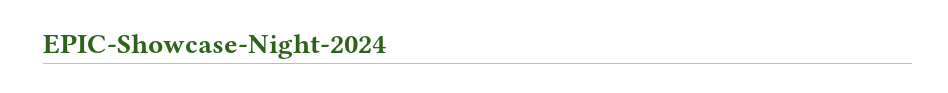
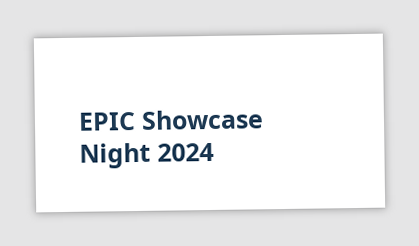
[43,34,386,59] EPIC-Showcase-Night-2024 -> [78,109,264,131] [79,142,214,169] EPIC Showcase Night 2024

